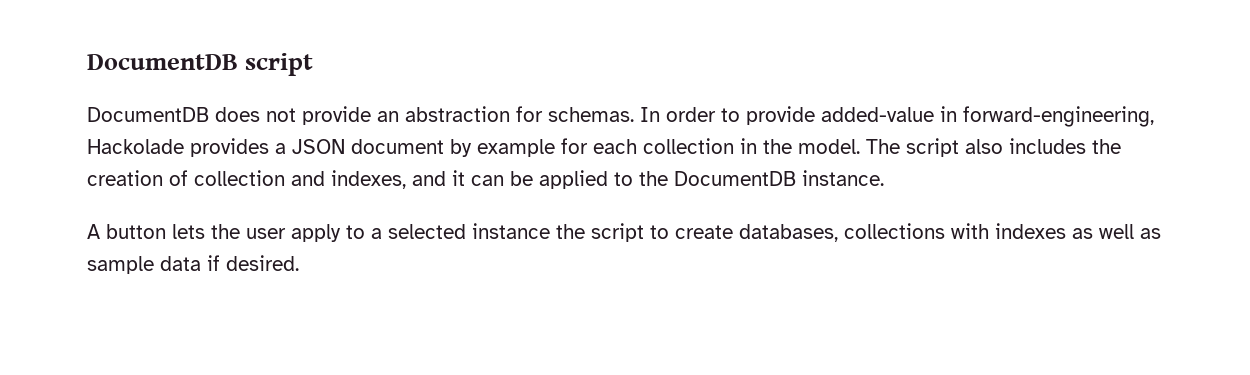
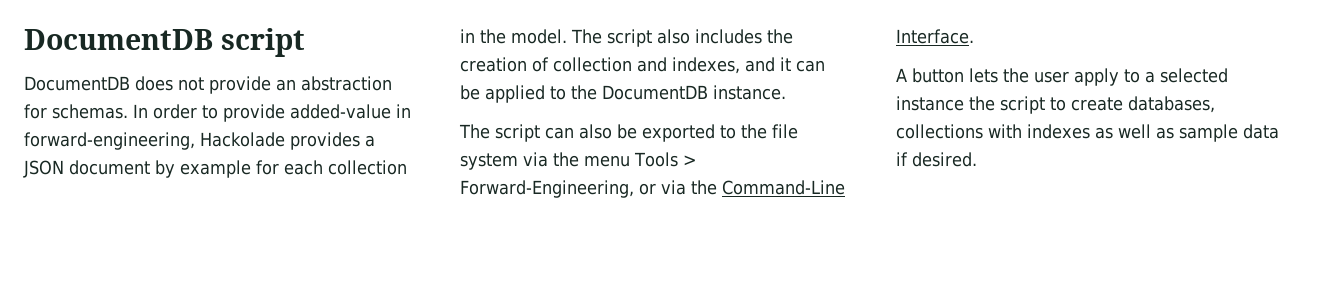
(884, 178) none -> [459,124,798,142] [460,152,697,170] [460,180,845,198] [896,29,974,44] // The script can also be exported to the file system via the menu Tools > Forward-Engineering, or via the Command-Line Interface.

